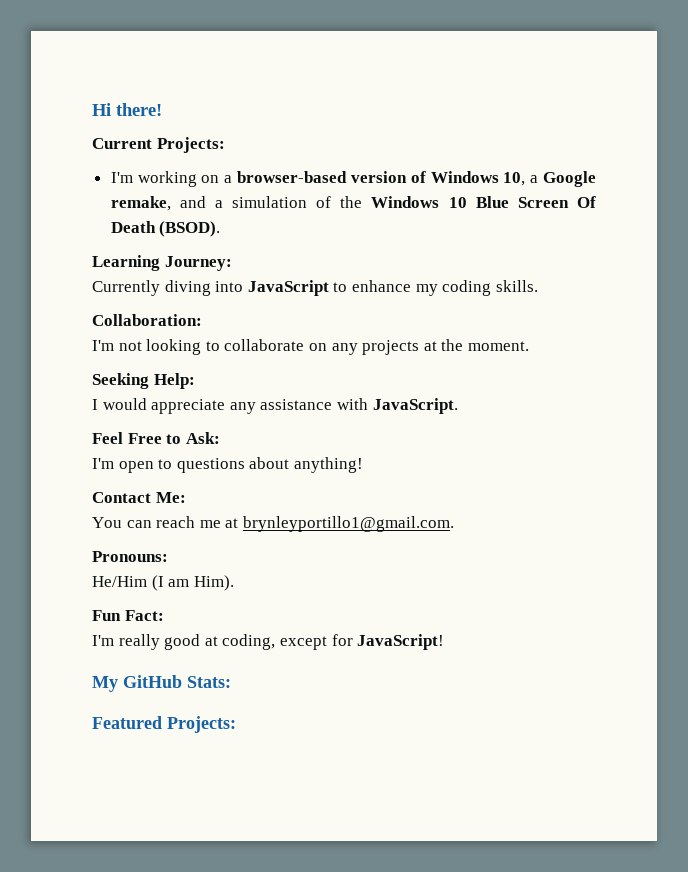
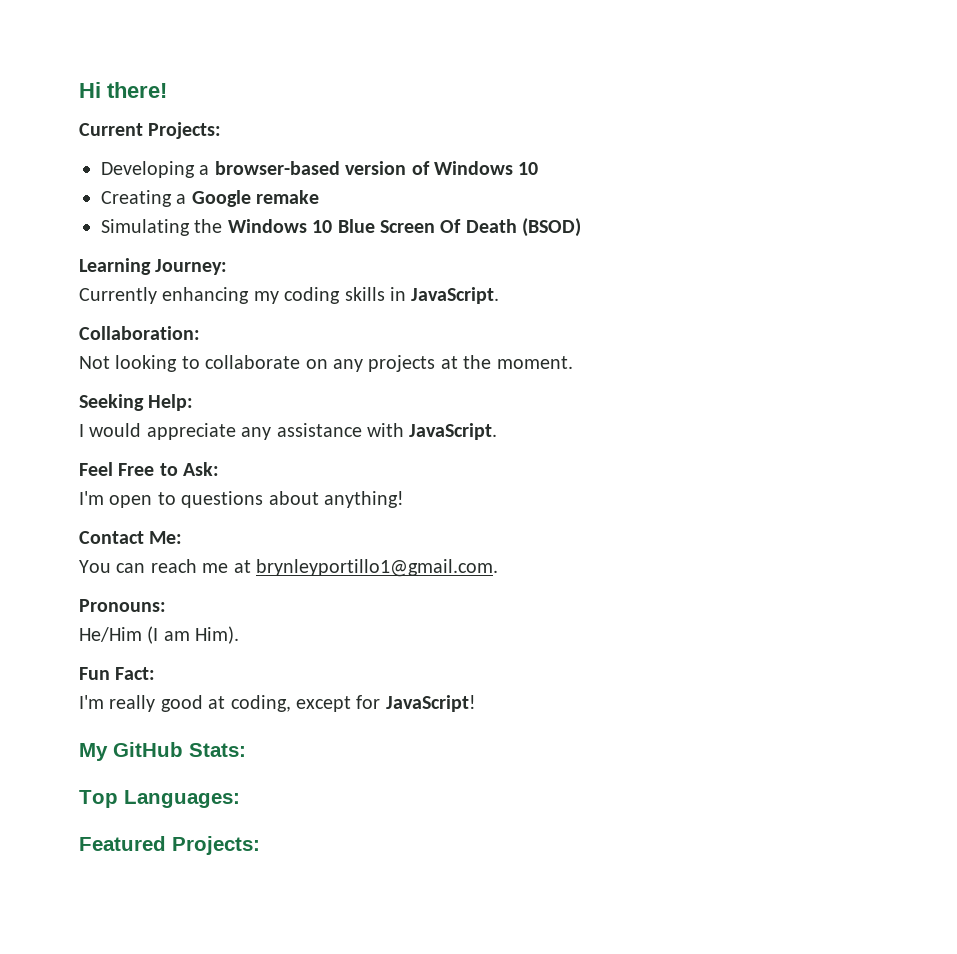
[110,171,220,187] I'm working on -> [101,161,195,178] Developing
[503,171,596,187] [110,196,332,211] 10, a Google remake, and a simulation of -> [518,162,539,175] [101,190,320,207] [101,219,190,236] 10 // Creating a Google remake // Simulating
[159,221,221,237] (BSOD). -> [522,218,582,237] (BSOD)
[164,280,538,296] diving into JavaScript to enhance my coding skills. -> [162,287,500,304] enhancing my coding skills in JavaScript.
[92,340,142,351] I'm not -> [79,356,110,369] Not
(231, 682) none -> [79,790,240,808] // Top Languages:

